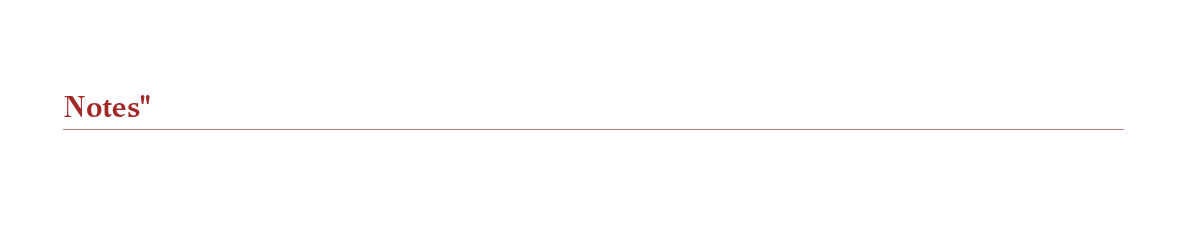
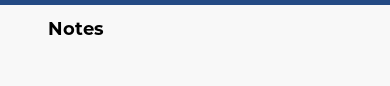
[63,95,151,118] Notes" -> [48,22,104,35] Notes

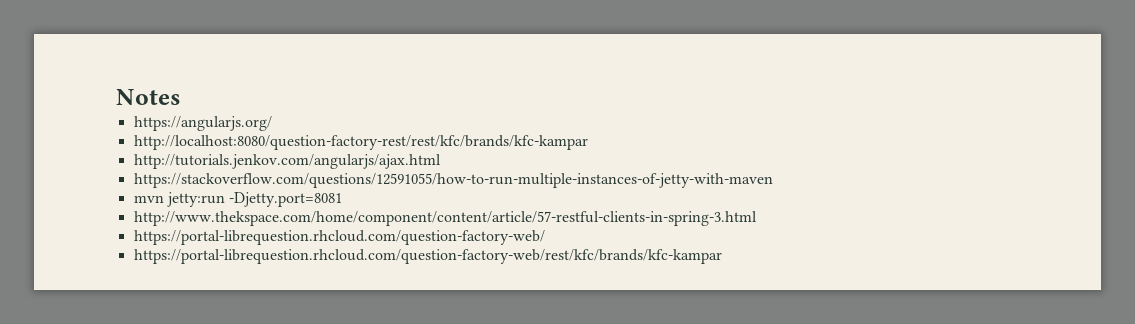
(104, 28) none -> [133,116,272,131] [133,135,588,150] [133,154,441,169] [133,173,773,188] [133,192,343,207] [133,211,757,226] [133,230,545,245] [133,249,722,264] // https://angularjs.org/ // http://localhost:8080/question-factory-rest/rest/kfc/brands/kfc-kampar // http://tutorials.jenkov.com/angularjs/ajax.html // https://stackoverflow.com/questions/12591055/how-to-run-multiple-instances-of-jetty-with-maven // mvn jetty:run -Djetty.port=8081 // http://www.thekspace.com/home/component/content/article/57-restful-clients-in-spring-3.html // https://portal-librequestion.rhcloud.com/question-factory-web/ // https://portal-librequestion.rhcloud.com/question-factory-web/rest/kfc/brands/kfc-kampar

